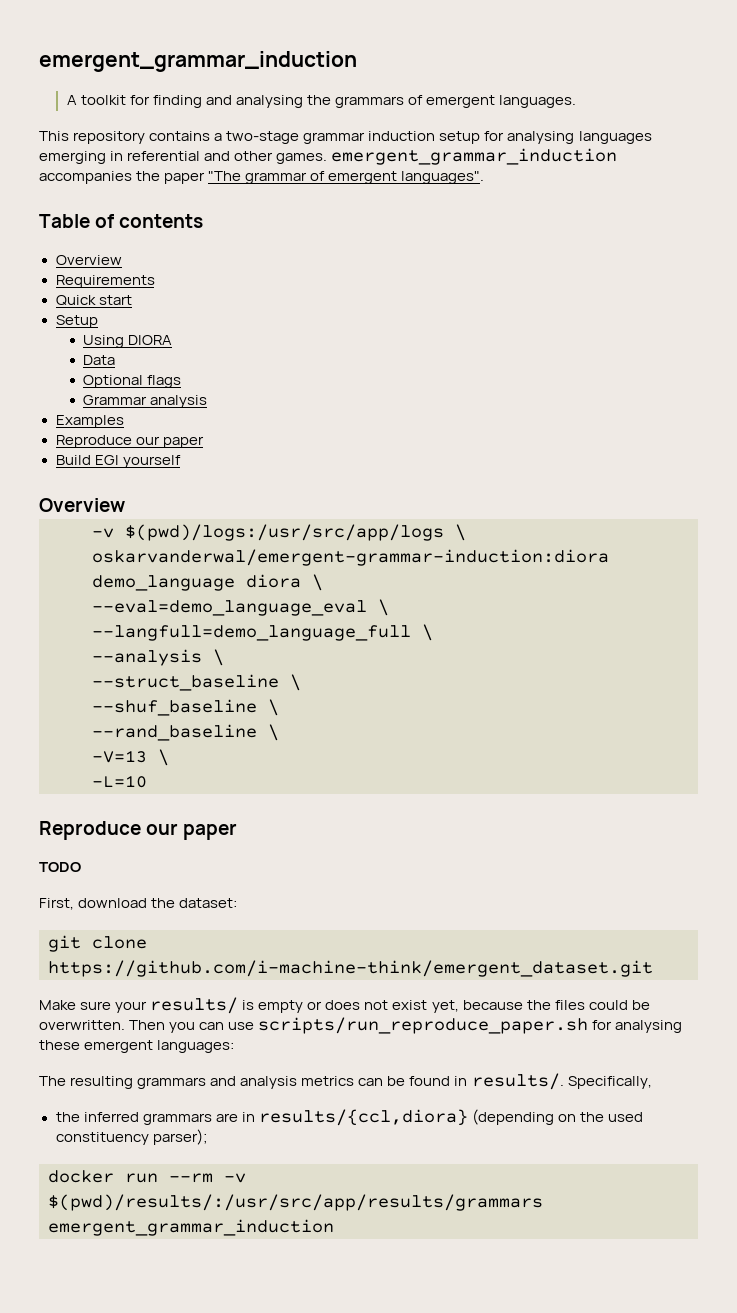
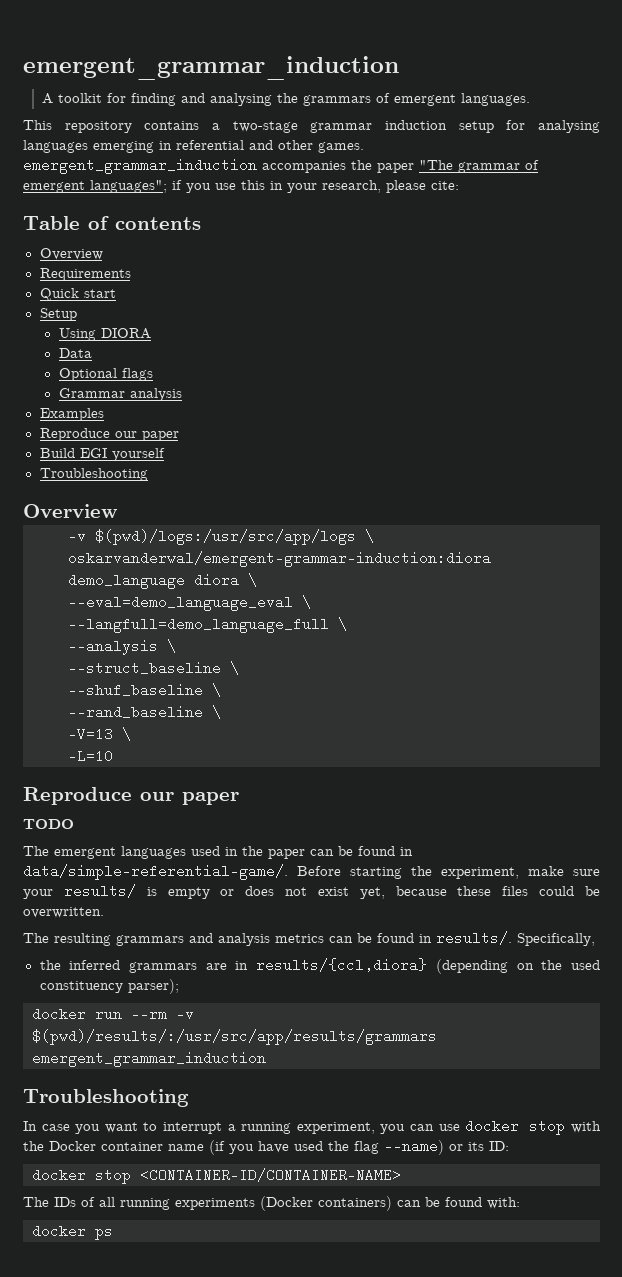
[401,171,485,184] languages". -> [90,180,459,193] languages"; if you use this in your research, please cite:
(181, 461) none -> [39,468,148,481] // Troubleshooting
[39,898,238,910] [48,935,147,952] [48,960,653,977] [39,1000,76,1010] First, download the dataset: // git clone https://github.com/i-machine-think/emergent_dataset.git // Make -> [23,846,413,859] [23,864,564,880] The emergent languages used in the paper can be found in data/simple-referential-game/. Before starting the experiment, make
[526,1000,551,1010] the -> [457,886,492,896] these
[129,1017,683,1034] [39,1040,235,1053] Then you can use scripts/run_reproduce_paper.sh for analysing these emergent languages: -> (104, 912) none
(334, 1227) none -> [23,1089,189,1107] [23,1119,602,1135] [23,1139,509,1155] [32,1168,401,1184] [23,1196,520,1211] [32,1224,113,1240] // Troubleshooting // In case you want to interrupt a running experiment, you can use docker stop with the Docker container name (if you have used the flag --name) or its ID: // docker stop <CONTAINER-ID/CONTAINER-NAME> // The IDs of all running experiments (Docker containers) can be found with: // docker ps

